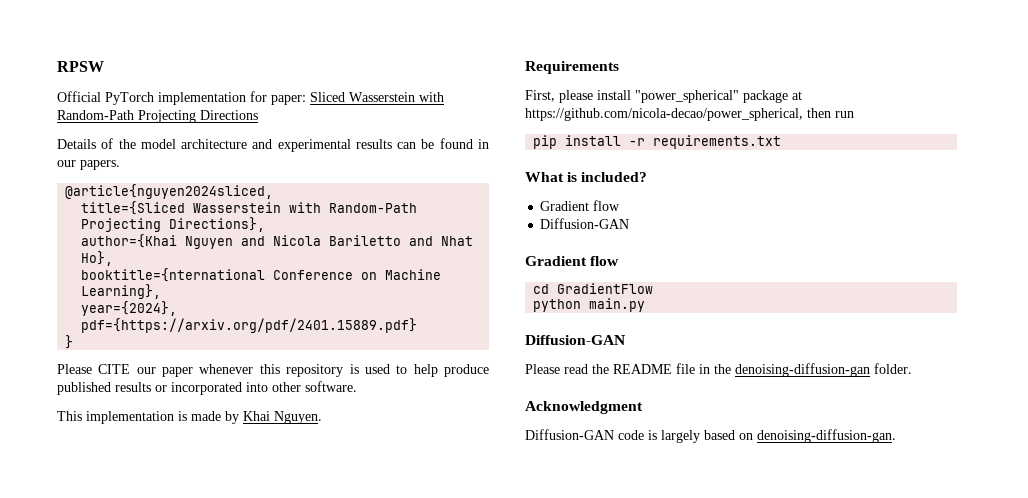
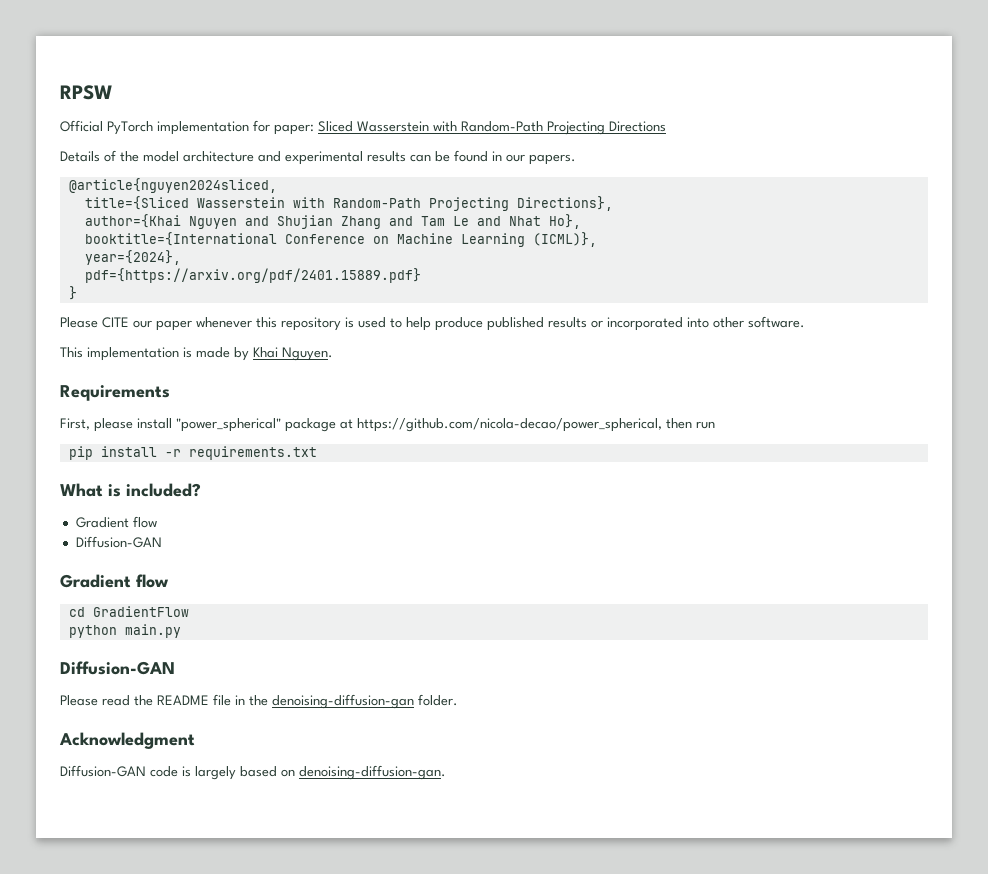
[273,235,402,246] Nicola Bariletto -> [276,215,469,229] Shujian Zhang and Tam Le
[81,268,266,282] booktitle={nternational -> [84,232,277,246] booktitle={International
[81,284,162,299] Learning}, -> [460,232,597,247] Learning (ICML)},

